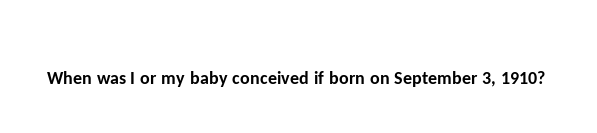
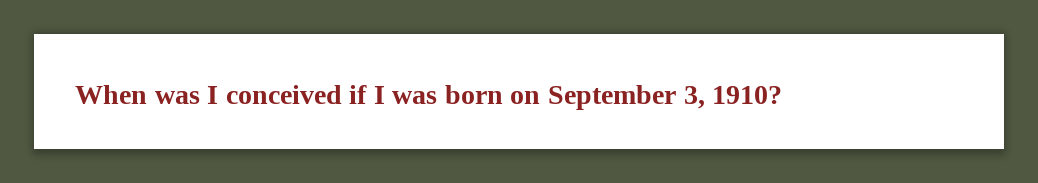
[140,71,325,87] or my baby conceived if -> [225,85,438,104] conceived if I was

